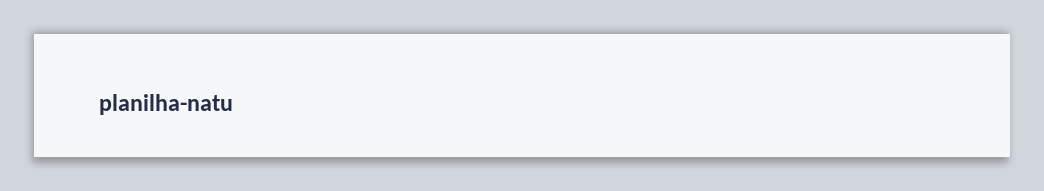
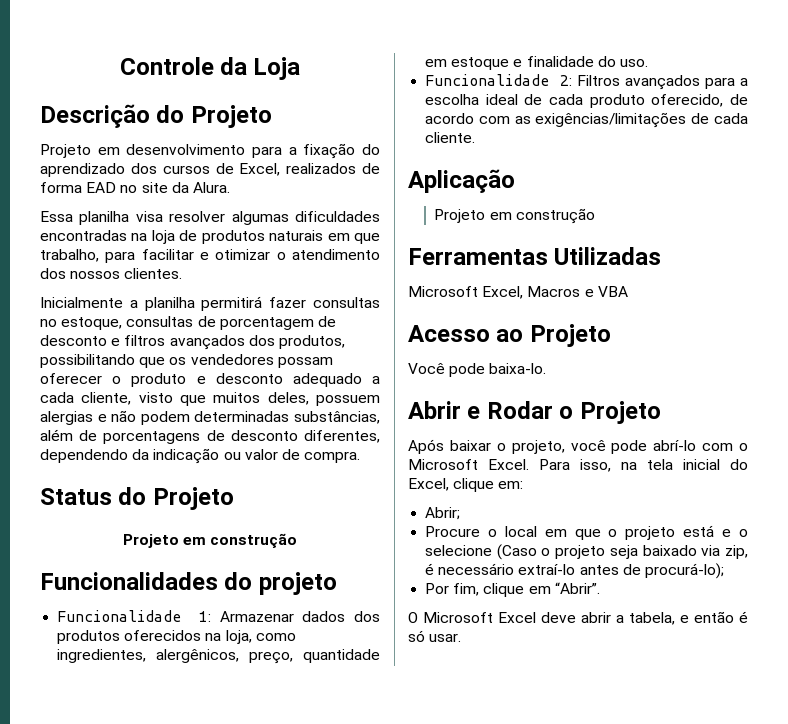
[99,94,233,115] planilha-natu -> [119,57,301,80] [40,104,272,128] [40,143,380,159] [40,163,380,177] [40,182,230,193] [40,211,380,225] [40,230,380,244] [40,249,380,263] [40,268,183,279] [40,296,381,311] [40,316,336,330] [40,335,345,350] [40,354,333,368] [40,373,380,387] [40,392,380,406] [40,410,380,425] [40,429,380,444] [40,448,361,464] [40,487,234,510] [122,533,298,548] [40,572,337,595] [57,610,380,622] [57,630,296,644] [57,649,380,664] [425,56,648,70] [425,74,748,90] [425,94,748,108] [425,112,748,128] [425,132,476,143] [408,169,515,193] [434,208,595,224] [408,247,662,265] [408,286,628,299] [408,324,611,347] [408,363,547,377] [408,401,661,424] [408,439,748,454] [408,459,748,472] [408,478,524,492] [425,507,461,520] [425,525,748,540] [425,544,748,560] [425,563,724,579] [425,582,600,597] [408,611,748,625] [408,630,462,642] Controle da Loja // Descrição do Projeto // Projeto em desenvolvimento para a fixação do aprendizado dos cursos de Excel, realizados de forma EAD no site da Alura. // Essa planilha visa resolver algumas dificuldades encontradas na loja de produtos naturais em que trabalho, para facilitar e otimizar o atendimento dos nossos clientes. // Inicialmente a planilha permitirá fazer consultas no estoque, consultas de porcentagem de desconto e filtros avançados dos produtos, possibilitando que os vendedores possam oferecer o produto e desconto adequado a cada cliente, visto que muitos deles, possuem alergias e não podem determinadas substâncias, além de porcentagens de desconto diferentes, dependendo da indicação ou valor de compra. // Status do Projeto // Projeto em construção // Funcionalidades do projeto // Funcionalidade 1: Armazenar dados dos produtos oferecidos na loja, como ingredientes, alergênicos, preço, quantidade em estoque e finalidade do uso. // Funcionalidade 2: Filtros avançados para a escolha ideal de cada produto oferecido, de acordo com as exigências/limitações de cada cliente. // Aplicação // Projeto em construção // Ferramentas Utilizadas // Microsoft Excel, Macros e VBA // Acesso ao Projeto // Você pode baixa-lo. // Abrir e Rodar o Projeto // Após baixar o projeto, você pode abrí-lo com o Microsoft Excel. Para isso, na tela inicial do Excel, clique em: // Abrir; // Procure o local em que o projeto está e o selecione (Caso o projeto seja baixado via zip, é necessário extraí-lo antes de procurá-lo); // Por fim, clique em “Abrir”. // O Microsoft Excel deve abrir a tabela, e então é só usar.

